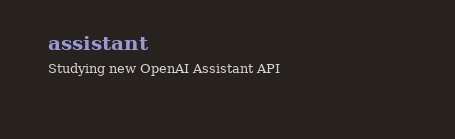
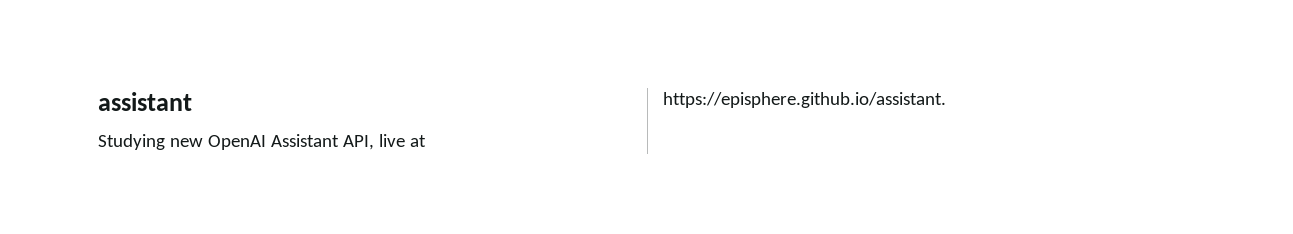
[256,64,280,73] API -> [342,134,426,150] [663,92,946,108] API, live at https://episphere.github.io/assistant.

